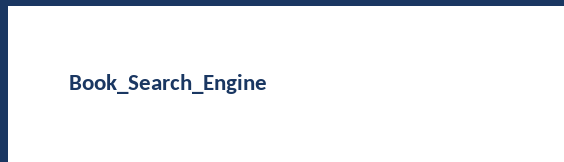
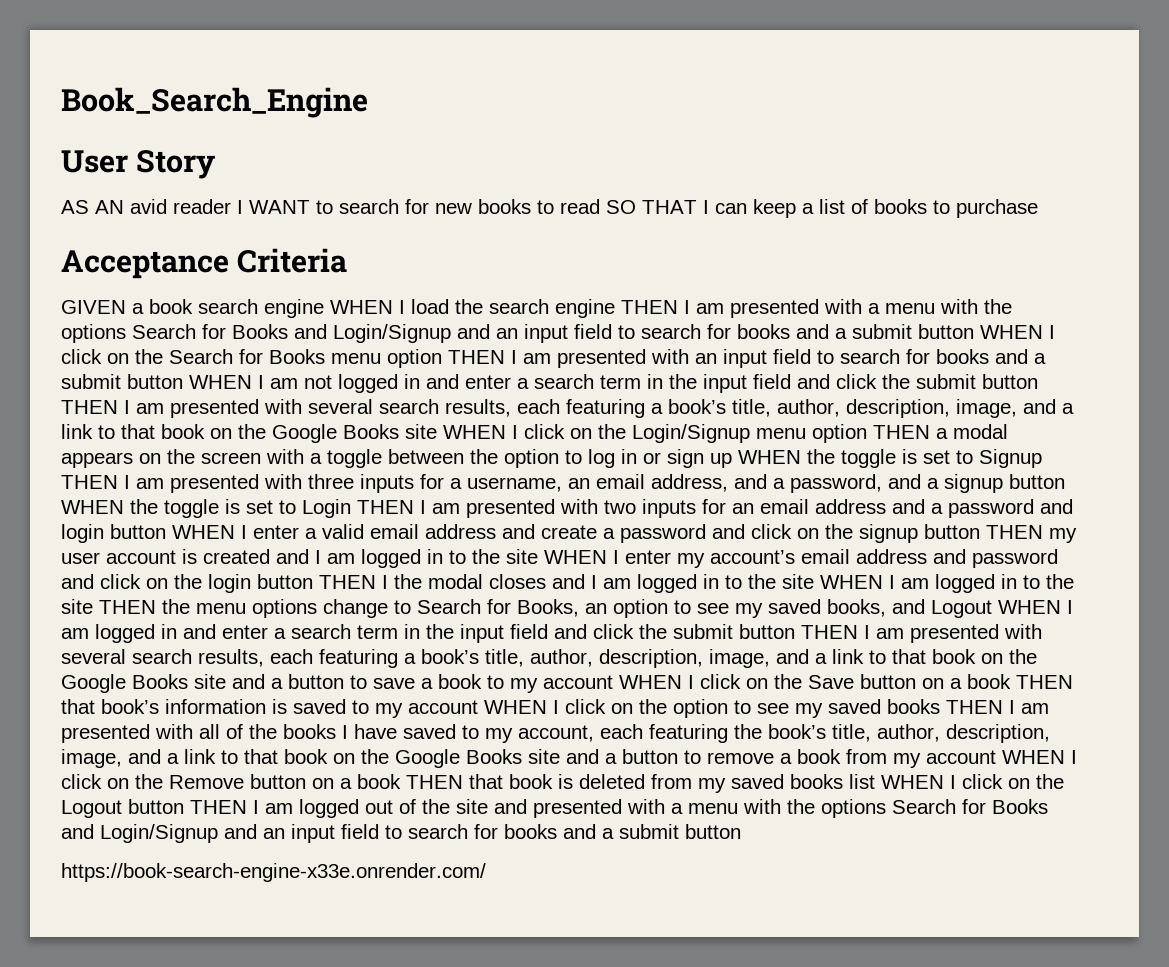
(267, 84) none -> [61,149,216,179] [61,199,1038,218] [61,248,348,279] [61,299,1012,318] [61,324,1055,343] [61,349,1046,368] [61,374,1038,393] [61,399,1074,418] [61,424,1008,443] [61,449,1042,468] [61,474,1065,493] [61,499,1073,518] [61,524,1077,543] [61,549,1058,568] [61,574,1074,593] [61,599,1073,618] [61,624,1042,643] [61,649,1037,668] [61,674,1073,693] [61,699,1049,718] [61,724,1050,743] [61,749,1077,768] [61,774,1064,793] [61,799,1048,818] [61,824,741,843] [61,863,486,882] // User Story // AS AN avid reader I WANT to search for new books to read SO THAT I can keep a list of books to purchase // Acceptance Criteria // GIVEN a book search engine WHEN I load the search engine THEN I am presented with a menu with the options Search for Books and Login/Signup and an input field to search for books and a submit button WHEN I click on the Search for Books menu option THEN I am presented with an input field to search for books and a submit button WHEN I am not logged in and enter a search term in the input field and click the submit button THEN I am presented with several search results, each featuring a book’s title, author, description, image, and a link to that book on the Google Books site WHEN I click on the Login/Signup menu option THEN a modal appears on the screen with a toggle between the option to log in or sign up WHEN the toggle is set to Signup THEN I am presented with three inputs for a username, an email address, and a password, and a signup button WHEN the toggle is set to Login THEN I am presented with two inputs for an email address and a password and login button WHEN I enter a valid email address and create a password and click on the signup button THEN my user account is created and I am logged in to the site WHEN I enter my account’s email address and password and click on the login button THEN I the modal closes and I am logged in to the site WHEN I am logged in to the site THEN the menu options change to Search for Books, an option to see my saved books, and Logout WHEN I am logged in and enter a search term in the input field and click the submit button THEN I am presented with several search results, each featuring a book’s title, author, description, image, and a link to that book on the Google Books site and a button to save a book to my account WHEN I click on the Save button on a book THEN that book’s information is saved to my account WHEN I click on the option to see my saved books THEN I am presented with all of the books I have saved to my account, each featuring the book’s title, author, description, image, and a link to that book on the Google Books site and a button to remove a book from my account WHEN I click on the Remove button on a book THEN that book is deleted from my saved books list WHEN I click on the Logout button THEN I am logged out of the site and presented with a menu with the options Search for Books and Login/Signup and an input field to search for books and a submit button // https://book-search-engine-x33e.onrender.com/

